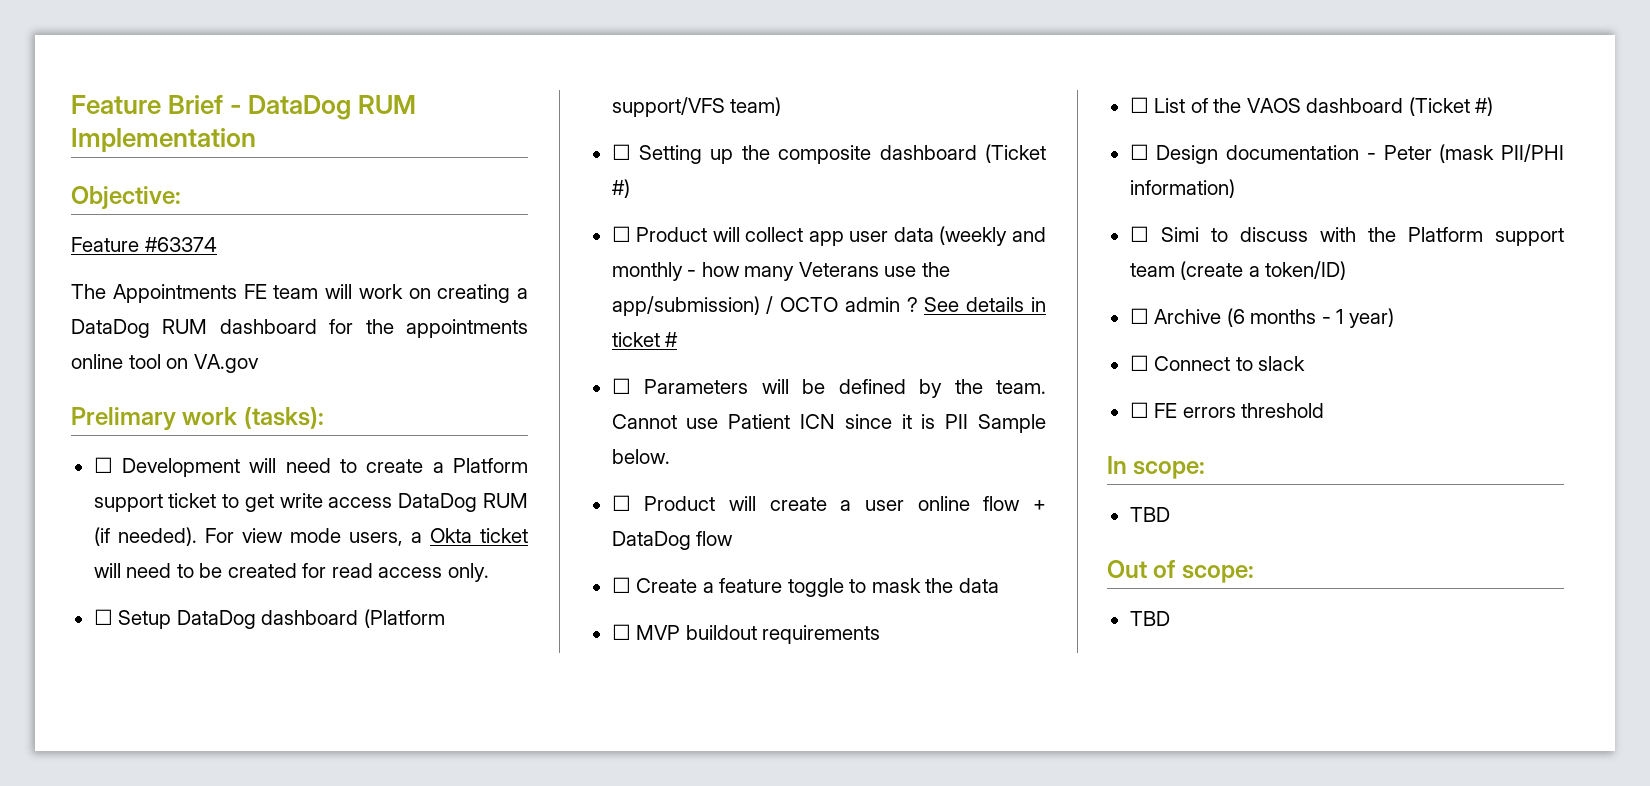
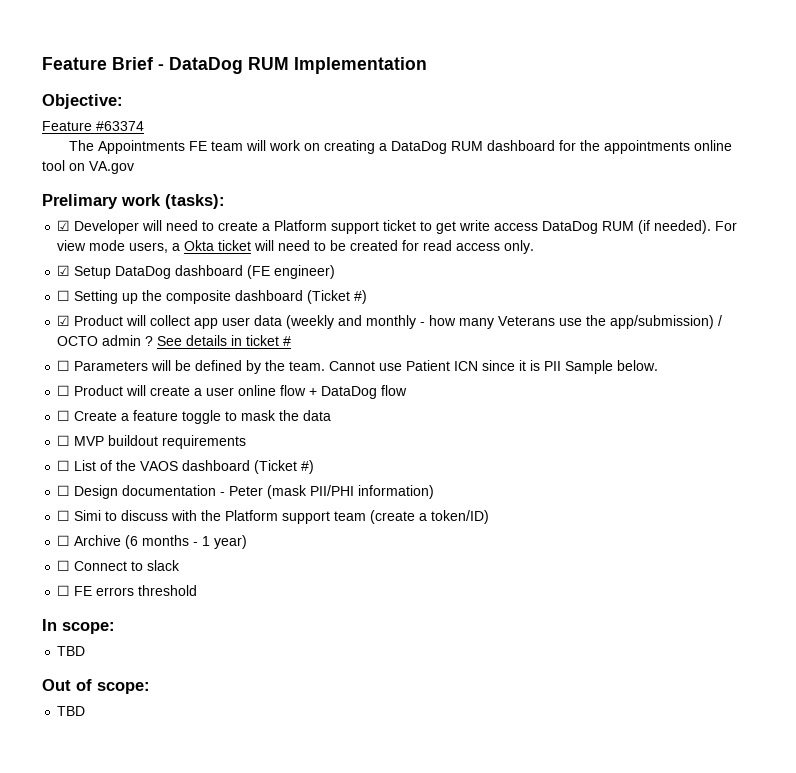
[93,457,240,477] ☐ Development -> [57,220,140,234] ☑ Developer
[93,609,113,625] ☐ -> [57,265,71,276] ☑
[363,609,445,628] [611,97,782,117] (Platform support/VFS team) -> [247,265,336,279] (FE engineer)
[611,226,631,242] ☐ -> [57,315,71,326] ☑

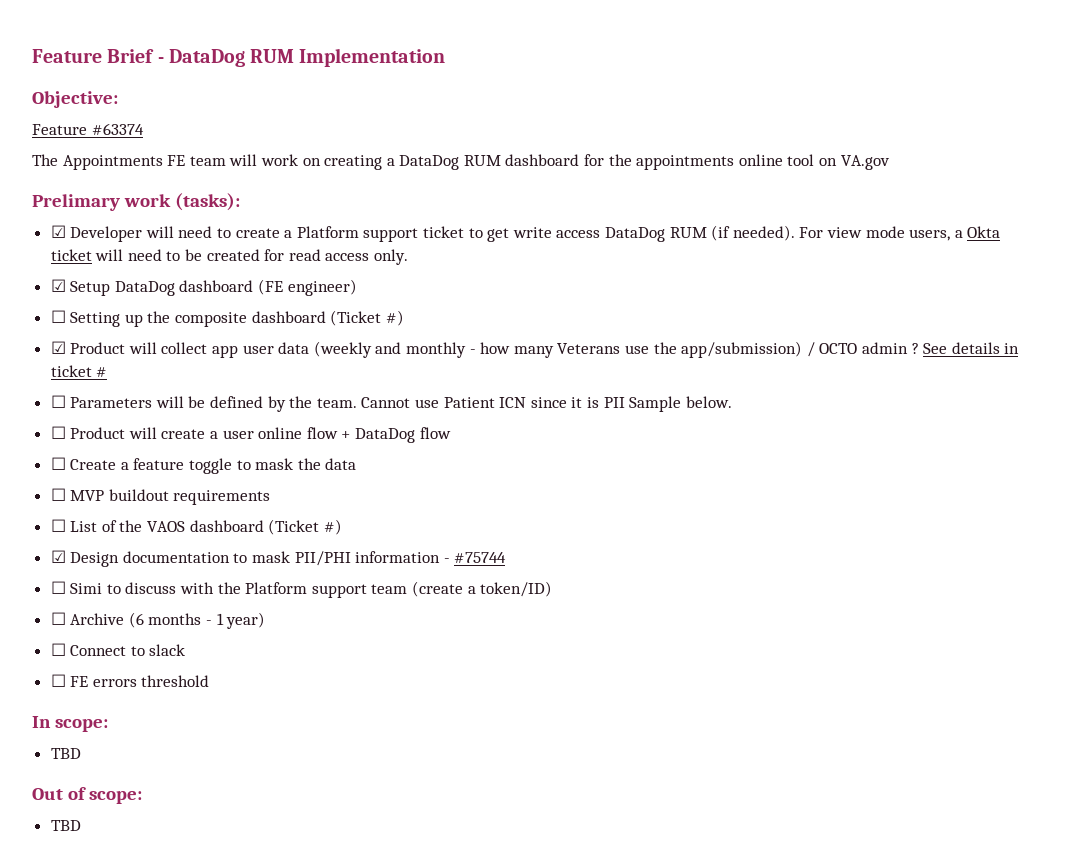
[57,485,71,496] ☐ -> [50,550,66,563] ☑
[220,485,435,499] - Peter (mask PII/PHI information) -> [233,551,507,566] to mask PII/PHI information - #75744

